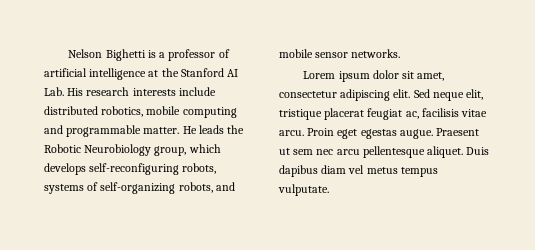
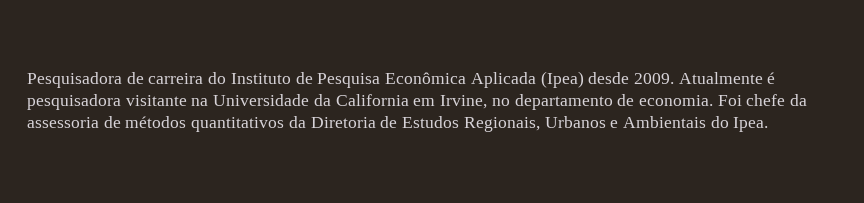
[68,49,230,61] [44,68,239,80] [44,87,216,96] [44,106,237,118] [44,125,245,137] [44,144,221,156] [44,163,217,175] [44,182,235,194] [279,49,401,58] [303,70,445,82] [279,89,484,101] [279,108,488,120] [279,128,480,139] [279,146,490,158] [279,165,438,177] [278,184,329,196] Nelson Bighetti is a professor of artificial intelligence at the Stanford AI Lab. His research interests include distributed robotics, mobile computing and programmable matter. He leads the Robotic Neurobiology group, which develops self-reconfiguring robots, systems of self-organizing robots, and mobile sensor networks. // Lorem ipsum dolor sit amet, consectetur adipiscing elit. Sed neque elit, tristique placerat feugiat ac, facilisis vitae arcu. Proin eget egestas augue. Praesent ut sem nec arcu pellentesque aliquet. Duis dapibus diam vel metus tempus vulputate. -> [27,71,776,88] [27,94,808,110] [27,116,769,132] Pesquisadora de carreira do Instituto de Pesquisa Econômica Aplicada (Ipea) desde 2009. Atualmente é pesquisadora visitante na Universidade da California em Irvine, no departamento de economia. Foi chefe da assessoria de métodos quantitativos da Diretoria de Estudos Regionais, Urbanos e Ambientais do Ipea.

